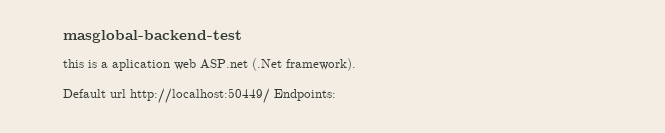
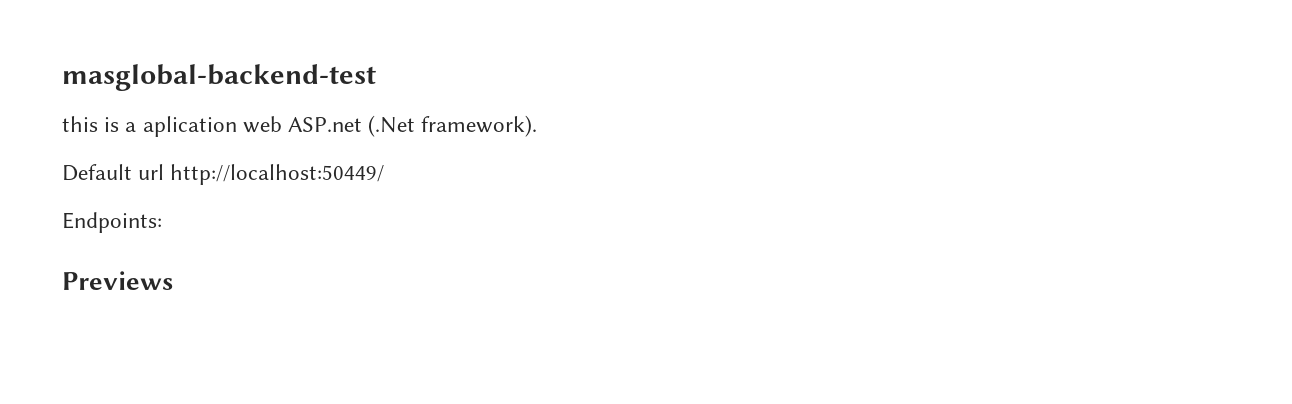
(270, 96) none -> (385, 174) //
(336, 95) none -> [62,271,173,290] // Previews

